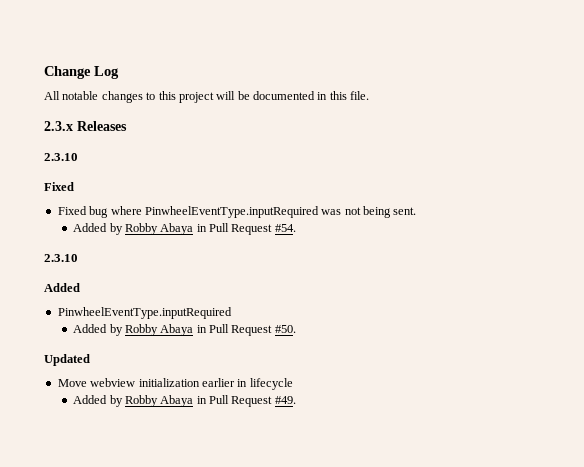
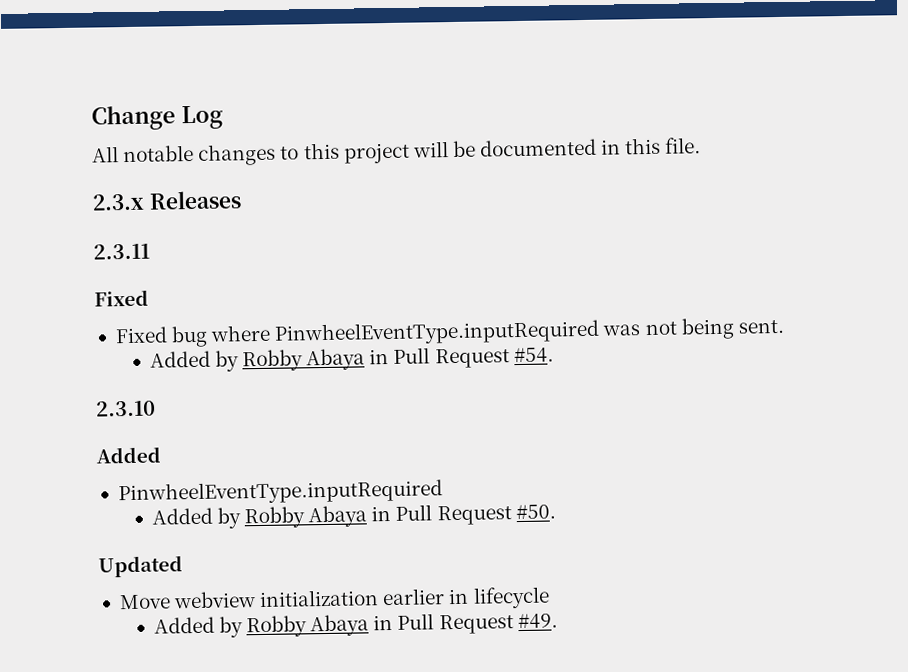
[44,153,78,161] 2.3.10 -> [93,243,150,260] 2.3.11

